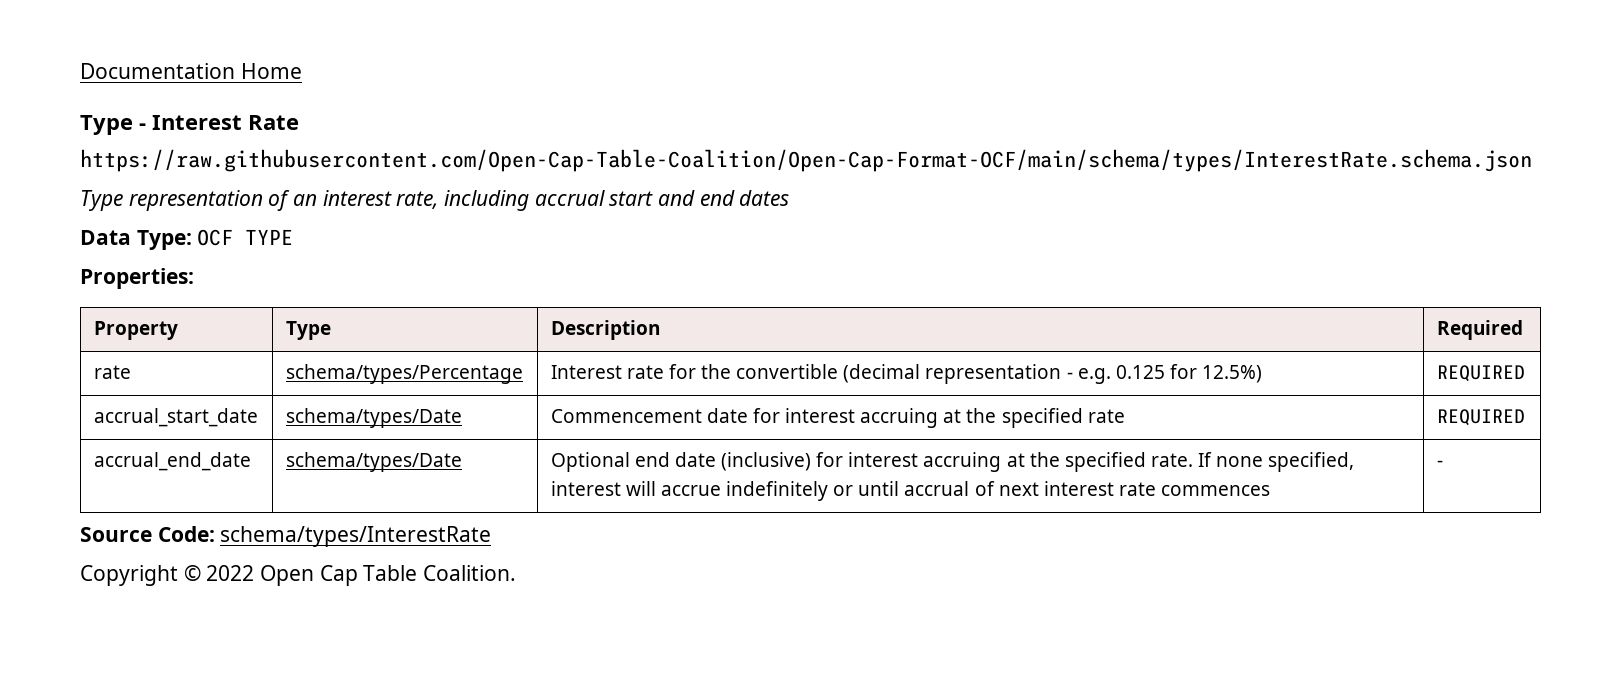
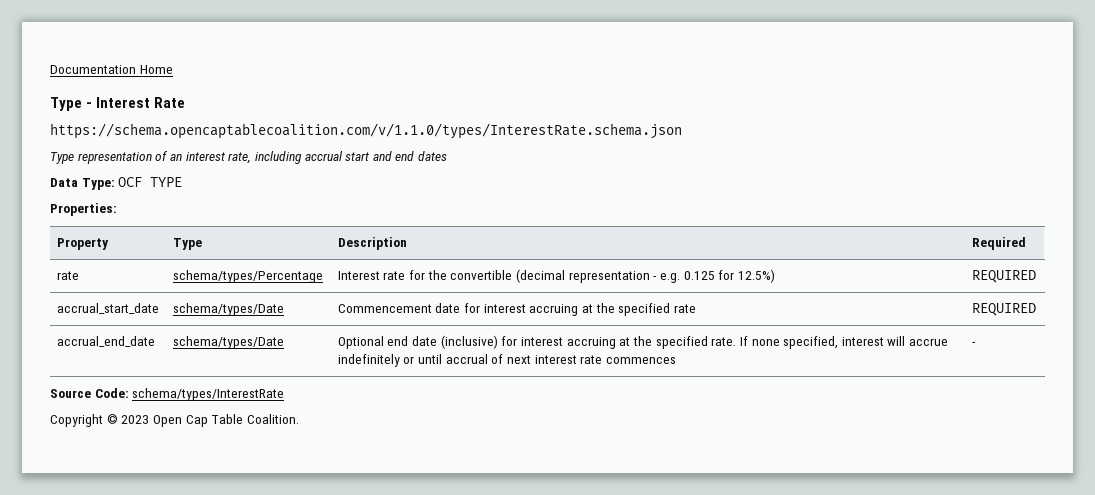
[80,149,1532,172] https://raw.githubusercontent.com/Open-Cap-Table-Coalition/Open-Cap-Format-OCF/main/schema/types/InterestRate.schema.json -> [50,123,682,139] https://schema.opencaptablecoalition.com/v/1.1.0/types/InterestRate.schema.json
[206,565,255,581] 2022 -> [121,415,150,424] 2023

